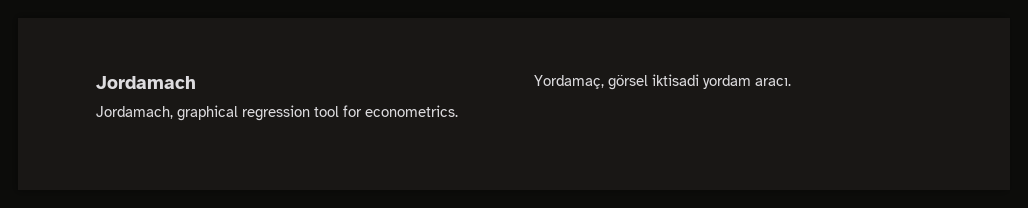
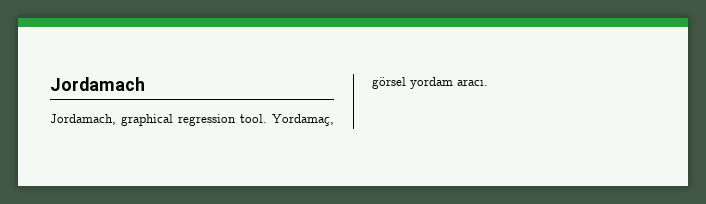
[314,105,458,117] tool for econometrics. -> [240,114,267,123] tool.
[652,74,699,86] iktisadi -> (406, 83) none

